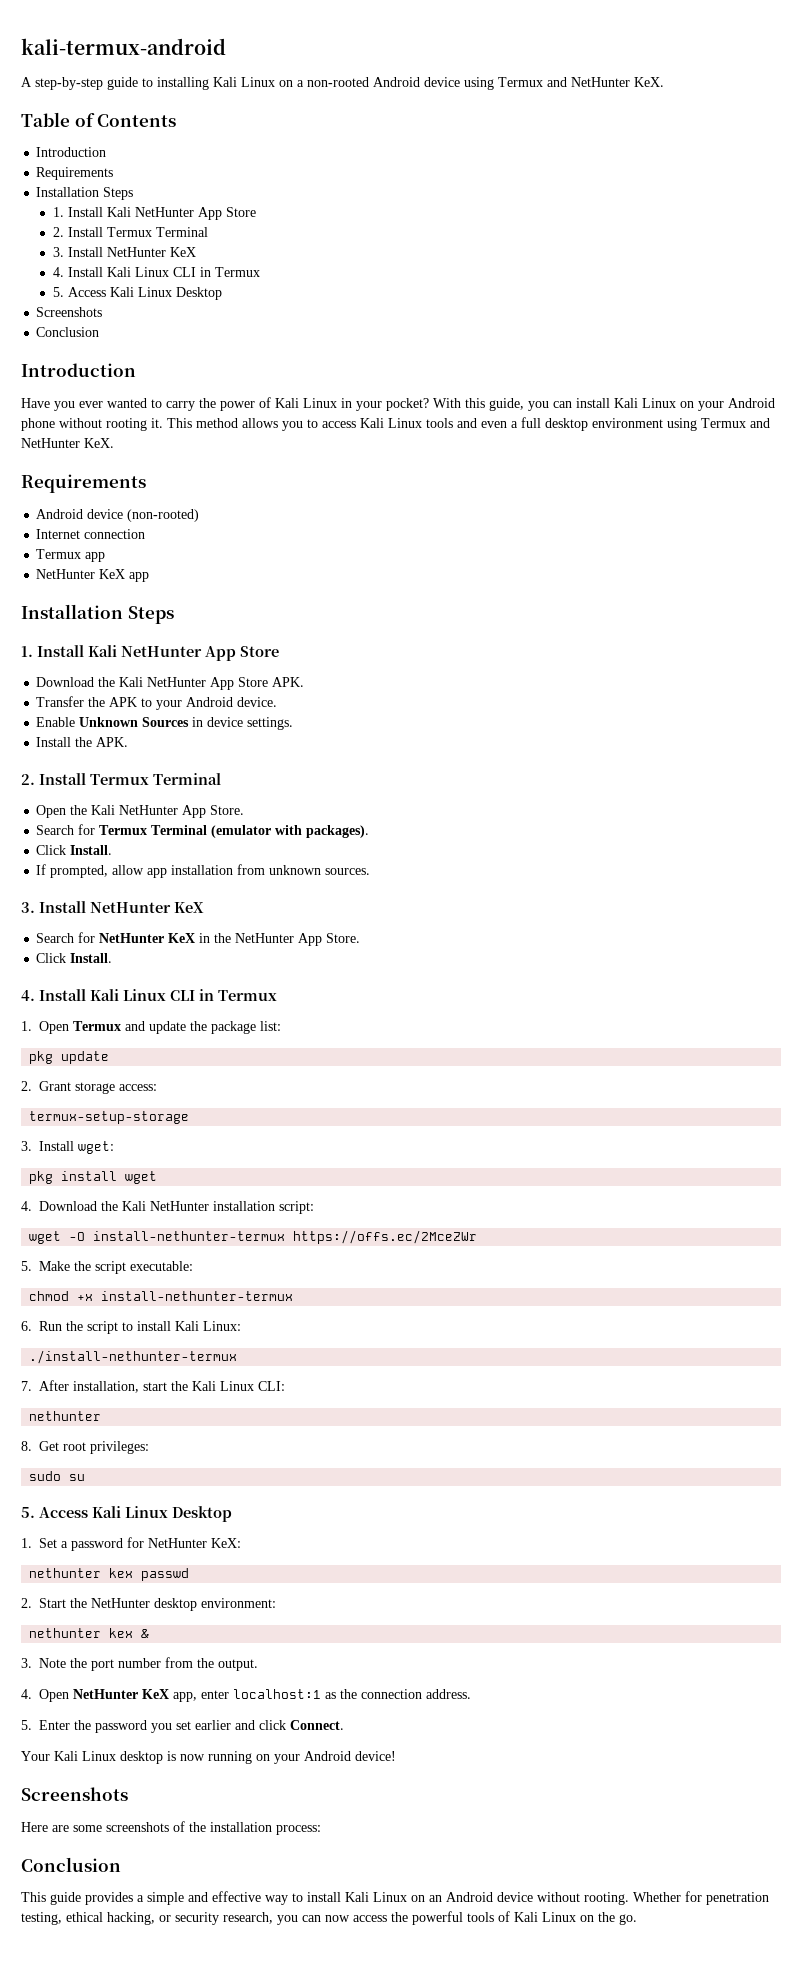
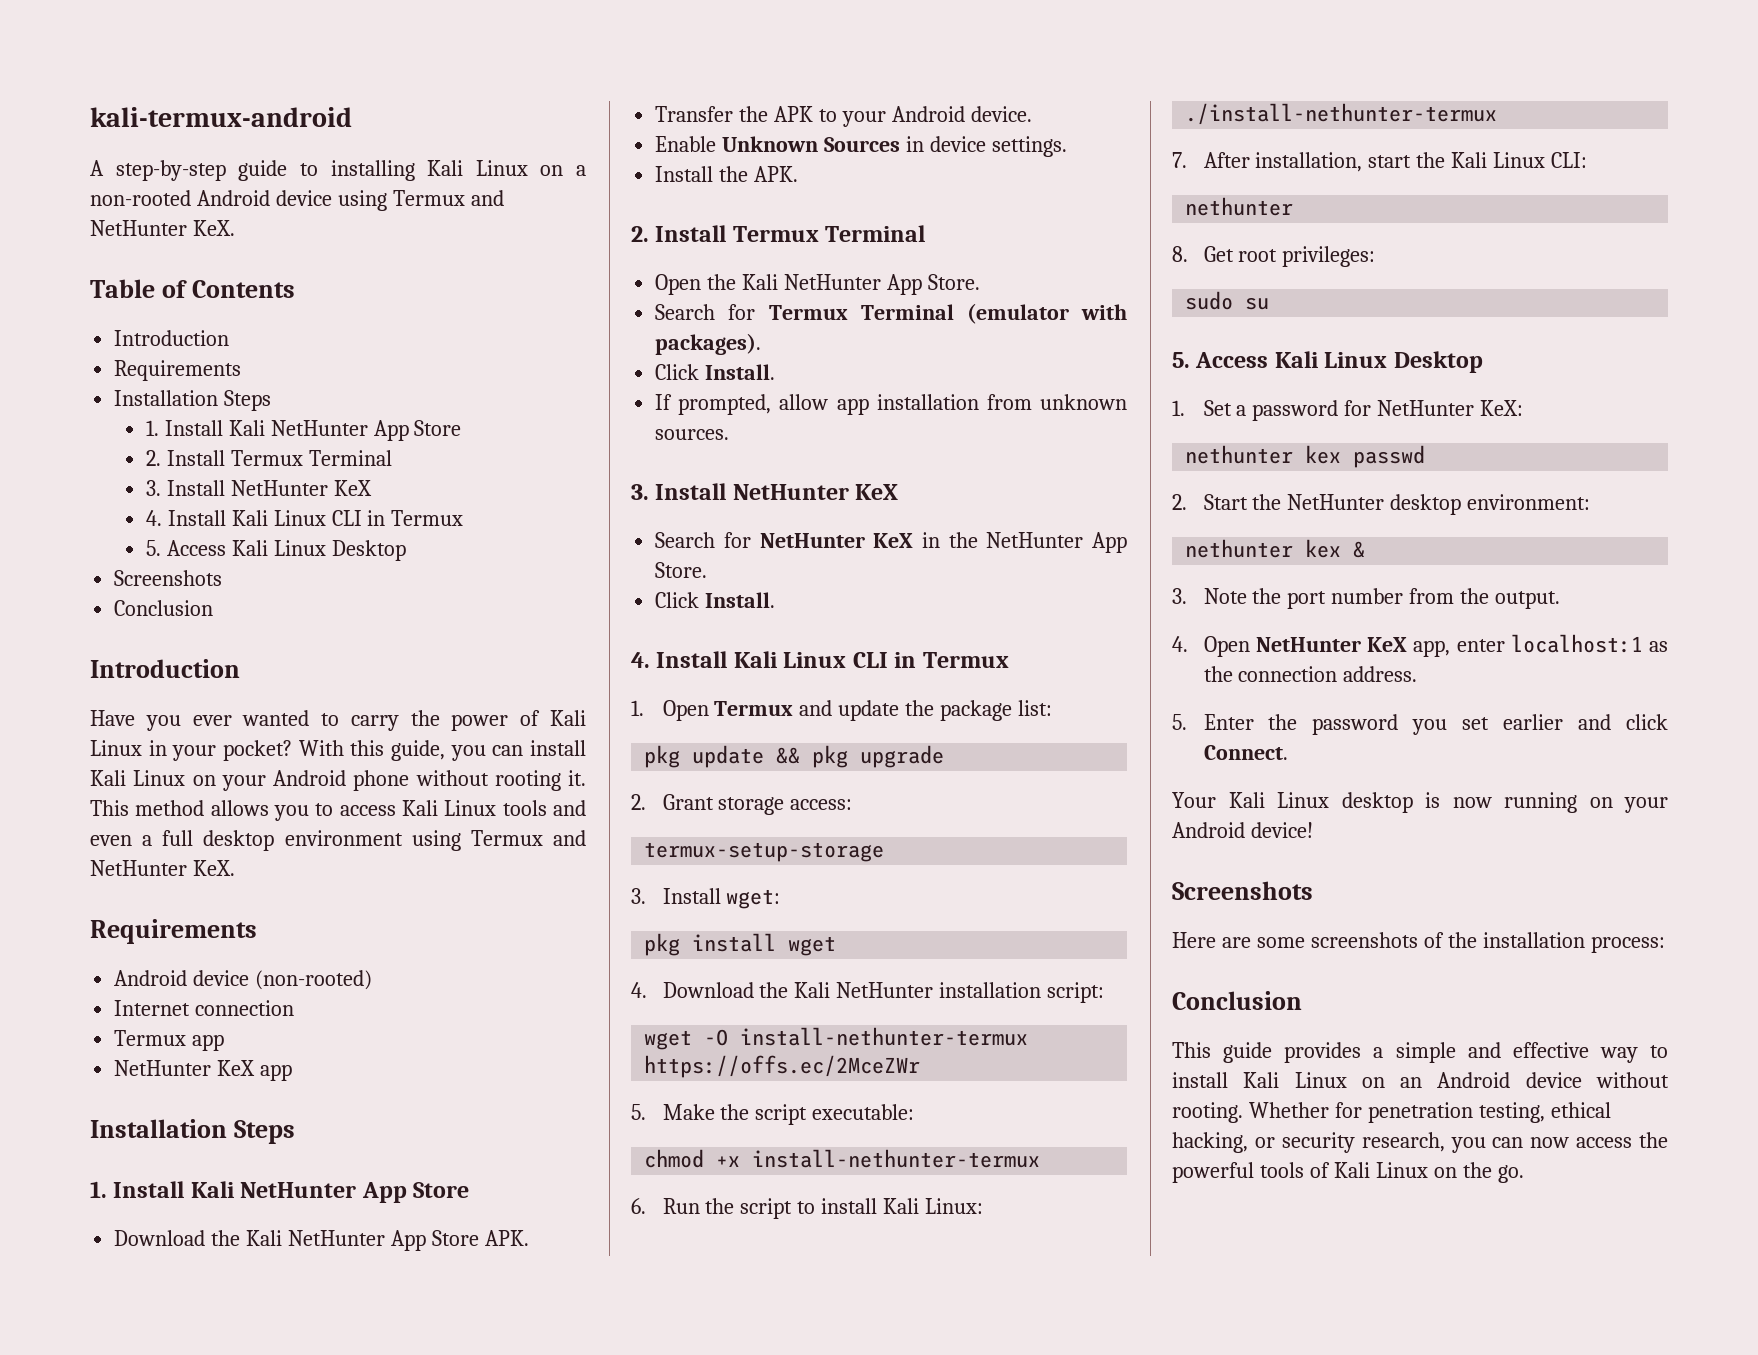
(110, 1057) none -> [776,745,945,768] && pkg upgrade

